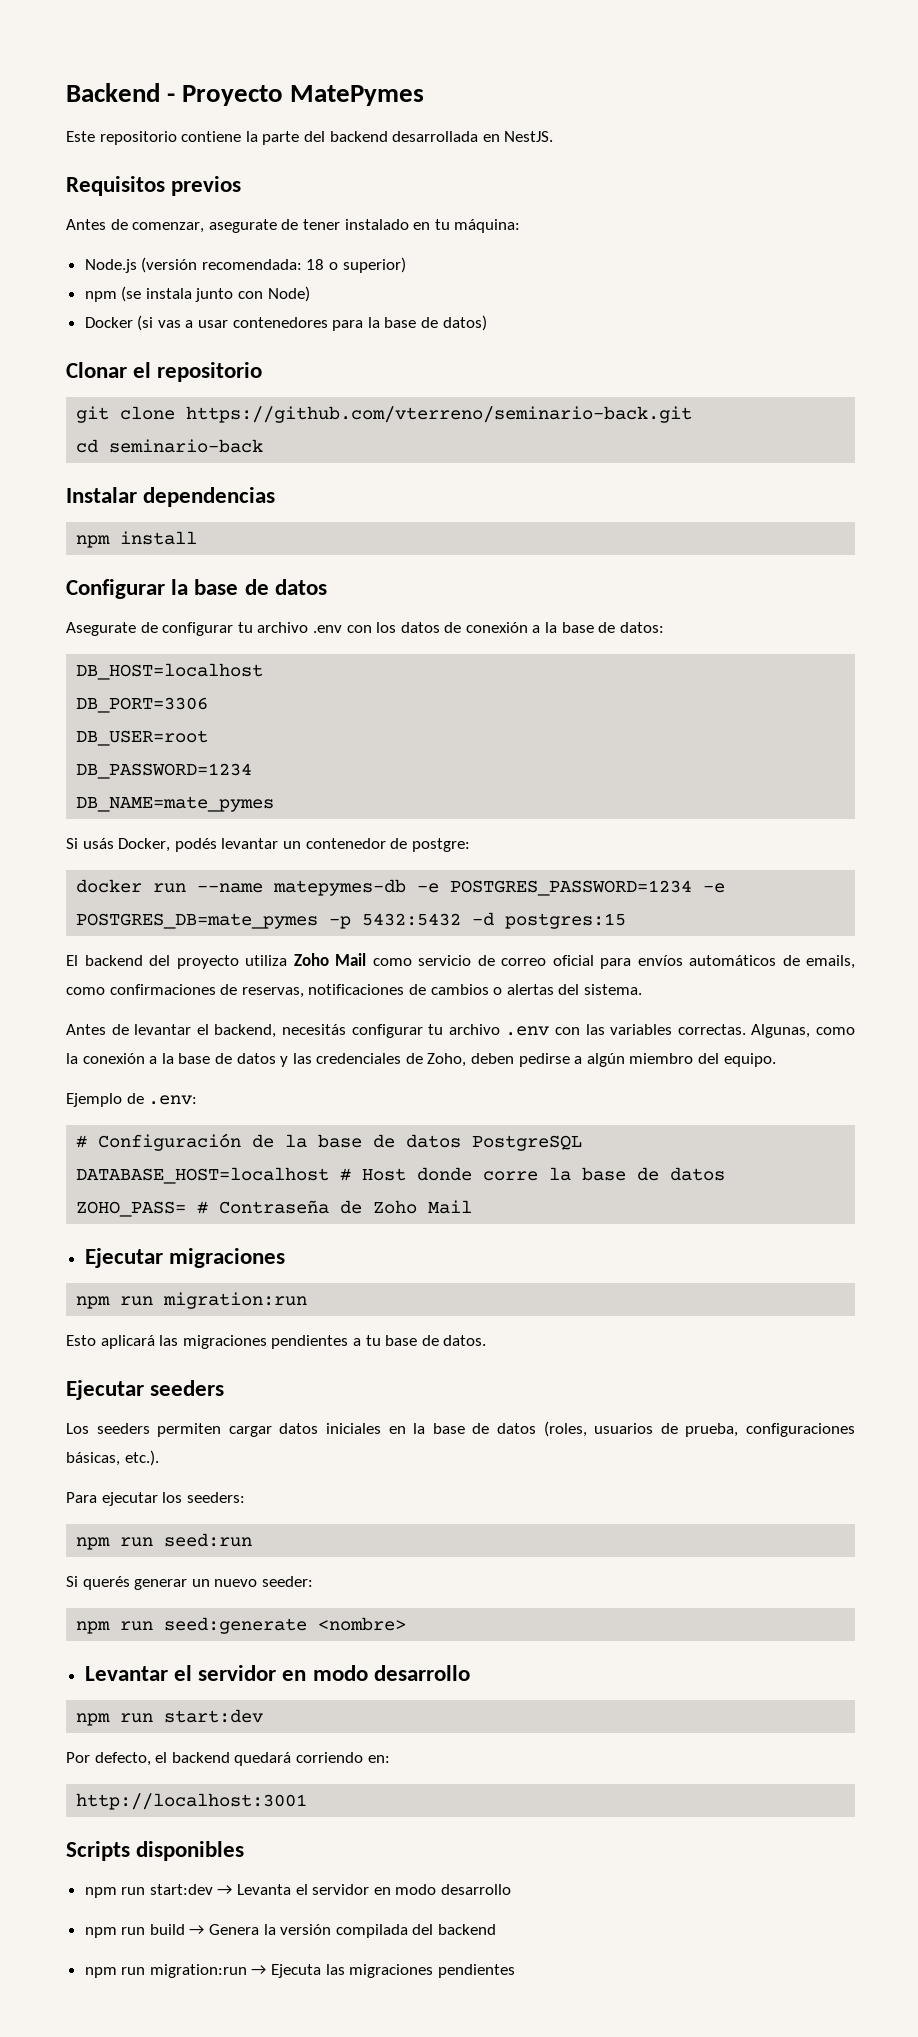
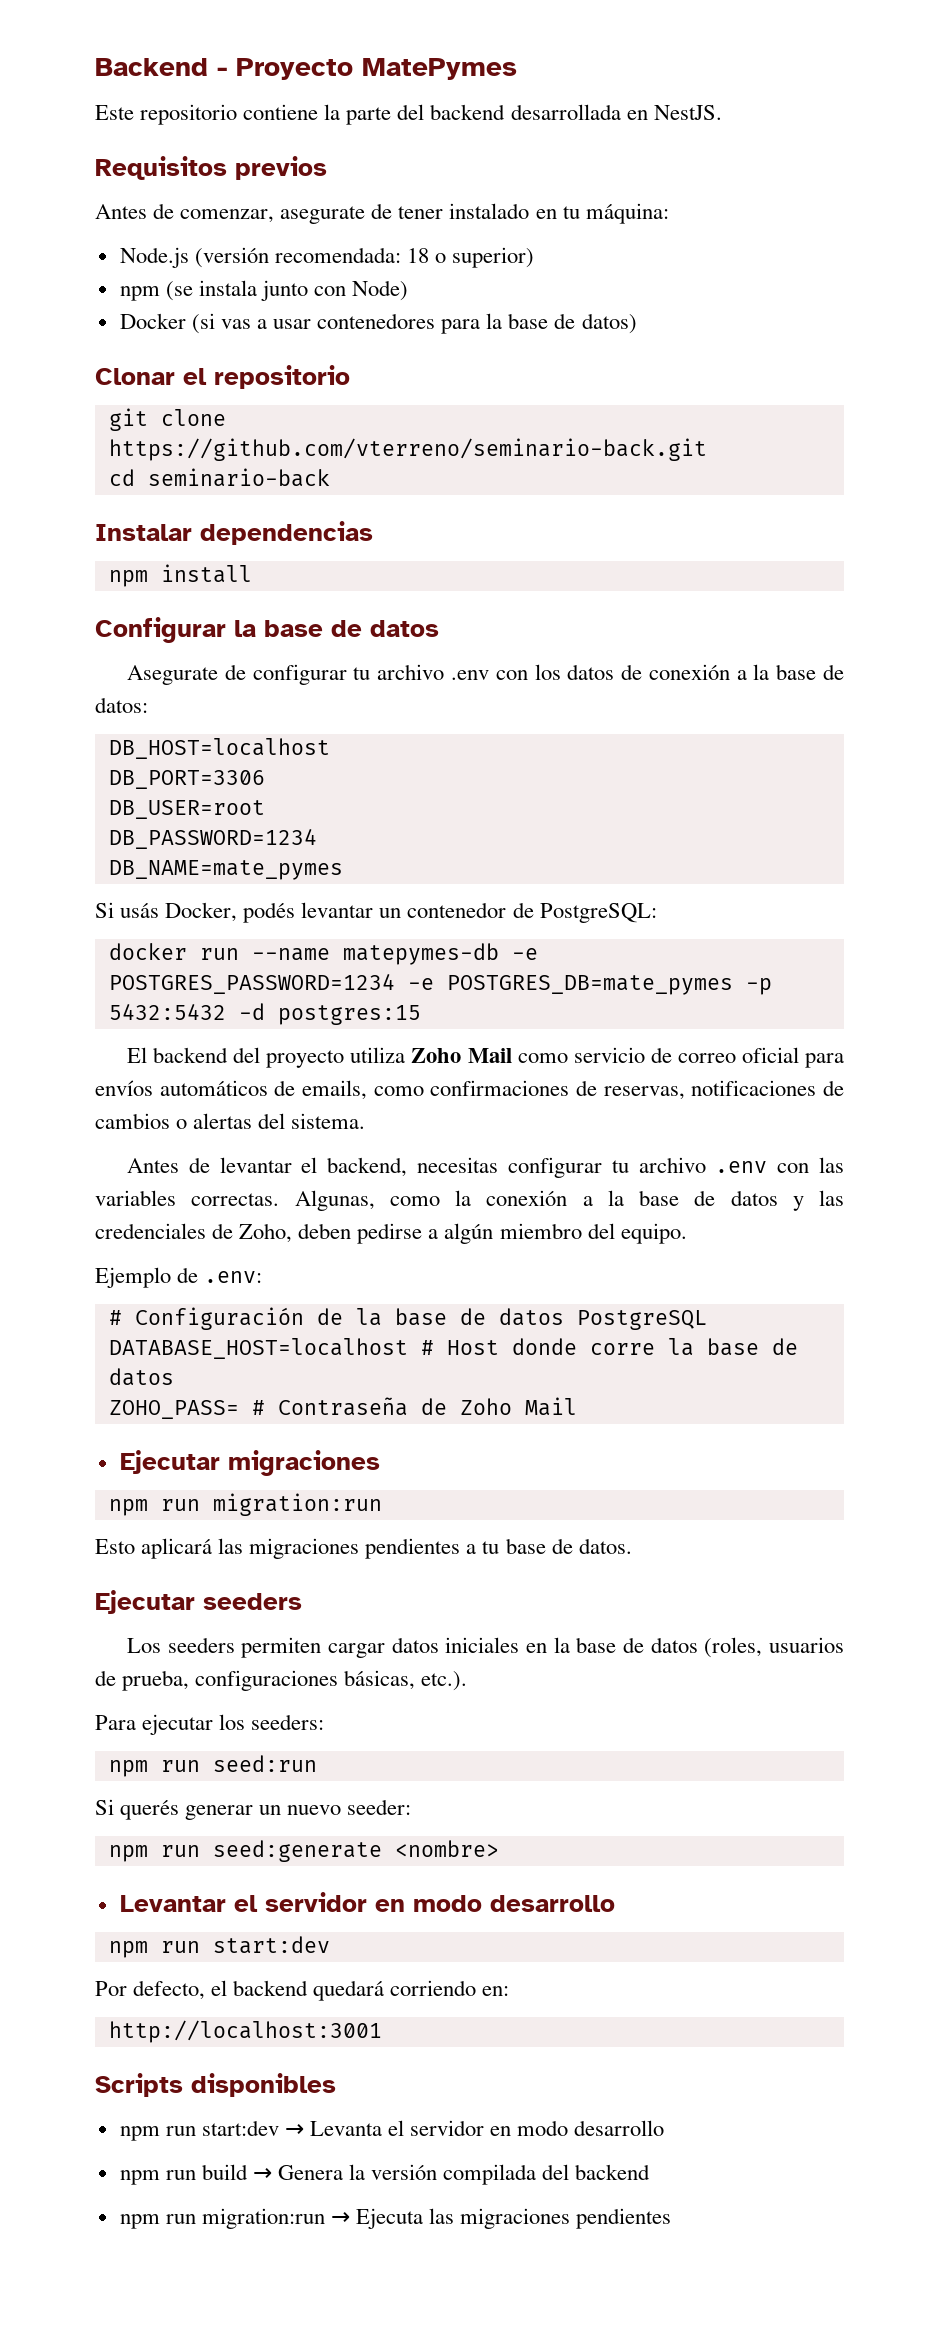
[411,838,470,852] postgre: -> [539,903,657,923] PostgreSQL:
[282,1024,346,1035] necesitás -> [417,1157,499,1173] necesitas

